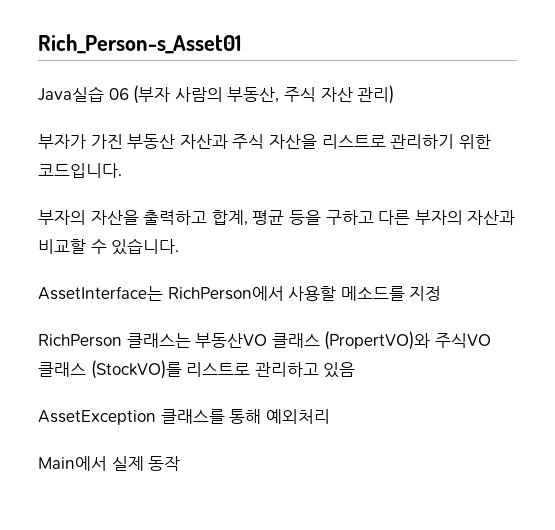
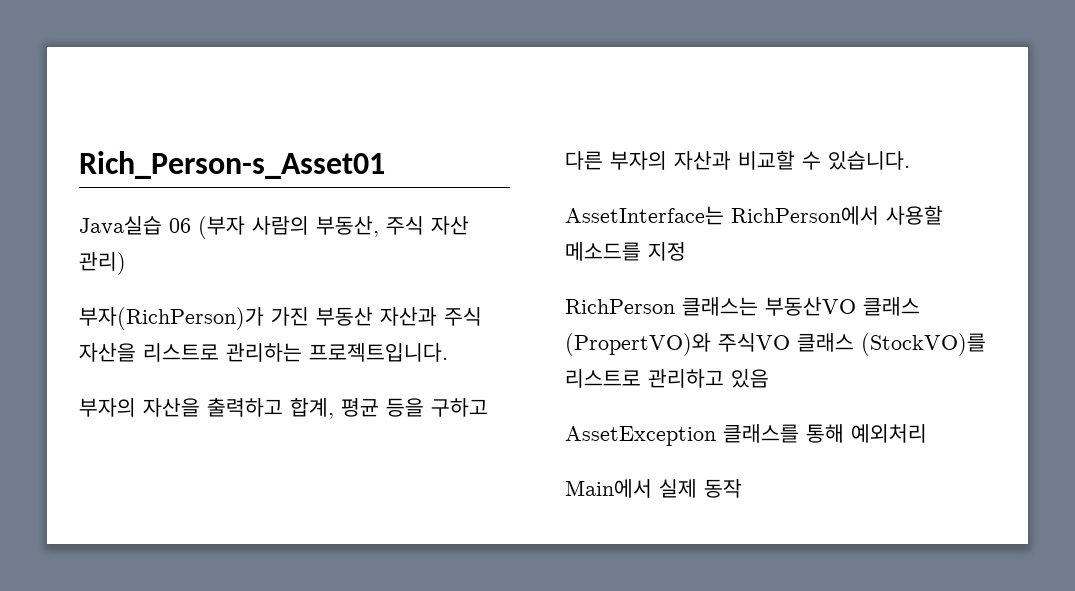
[38,134,86,149] 부자가 -> [79,307,264,330] 부자(RichPerson)가
[390,134,491,149] [38,163,122,178] 관리하기 위한 코드입니다. -> [226,343,448,362] 관리하는 프로젝트입니다.

